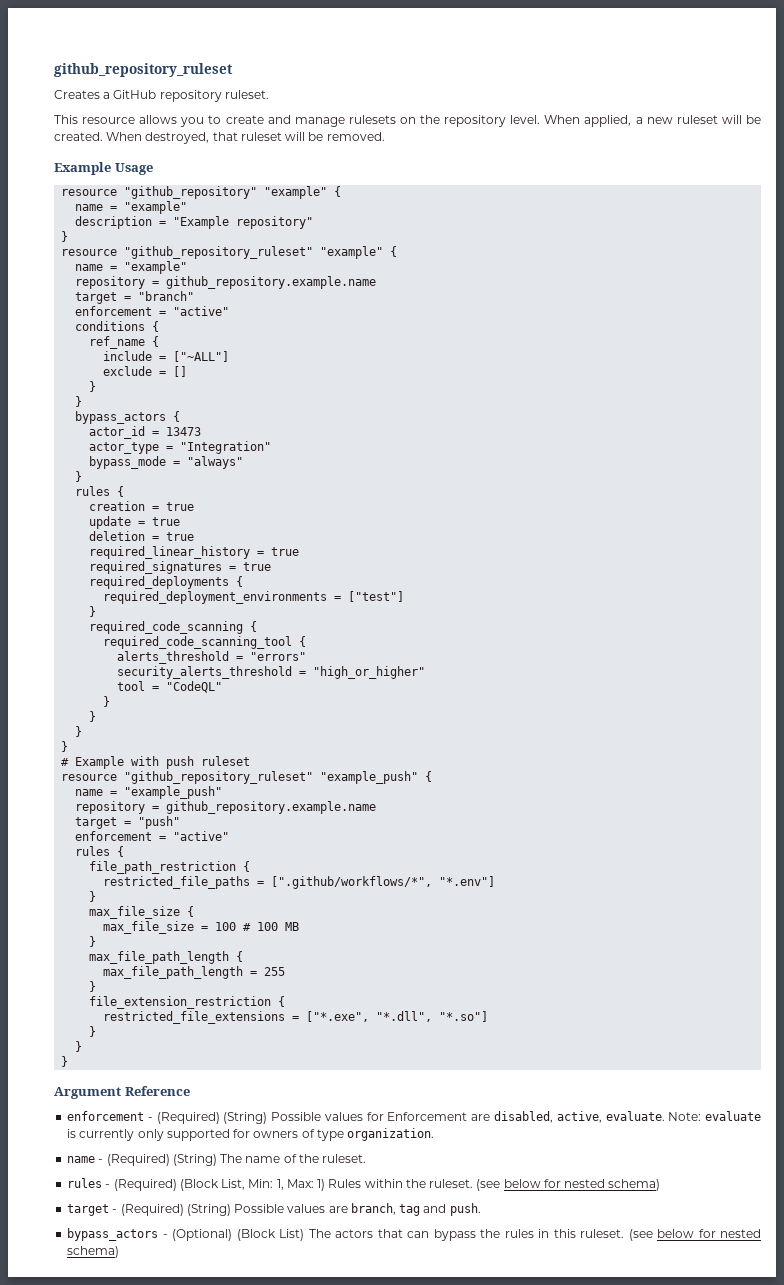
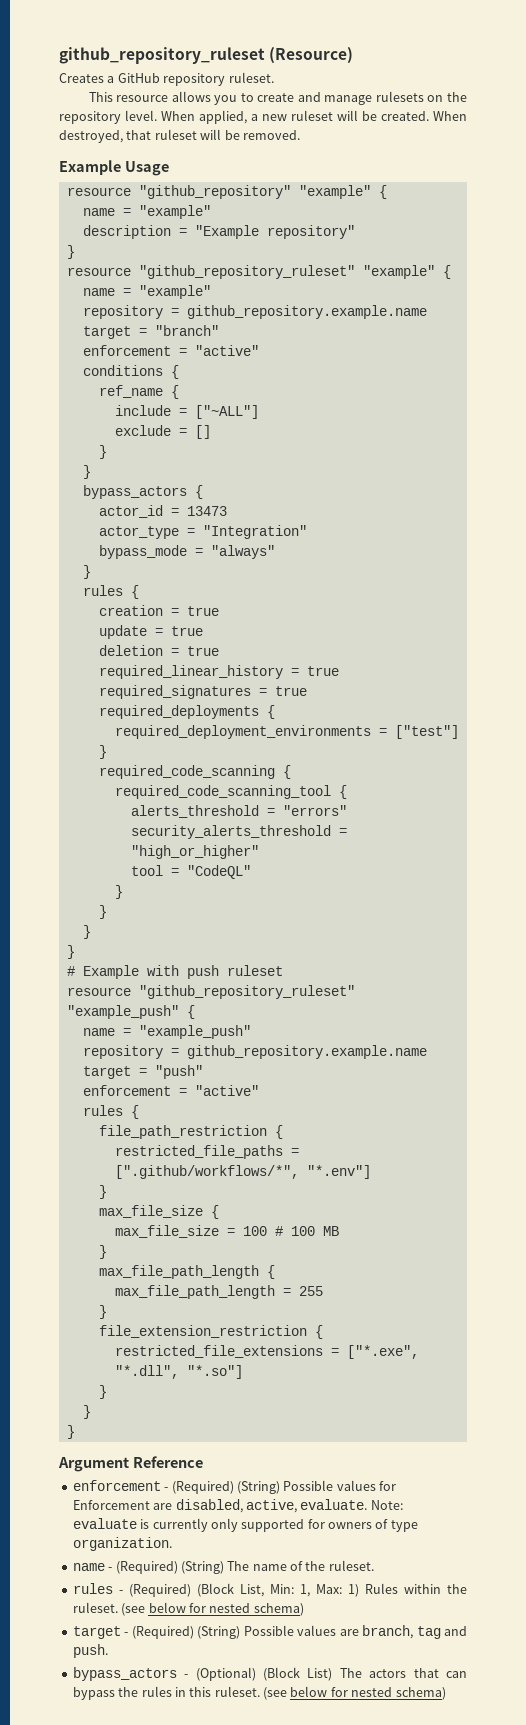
(233, 70) none -> [269,47,354,64] (Resource)

